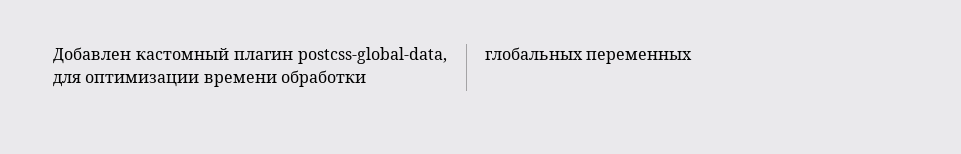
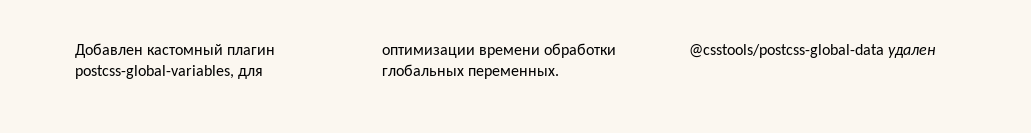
[298,47,447,64] postcss-global-data, -> [75,65,234,79] postcss-global-variables,
[586,51,693,64] переменных -> [468,68,560,79] [689,44,937,58] переменных. @csstools/postcss-global-data удален

